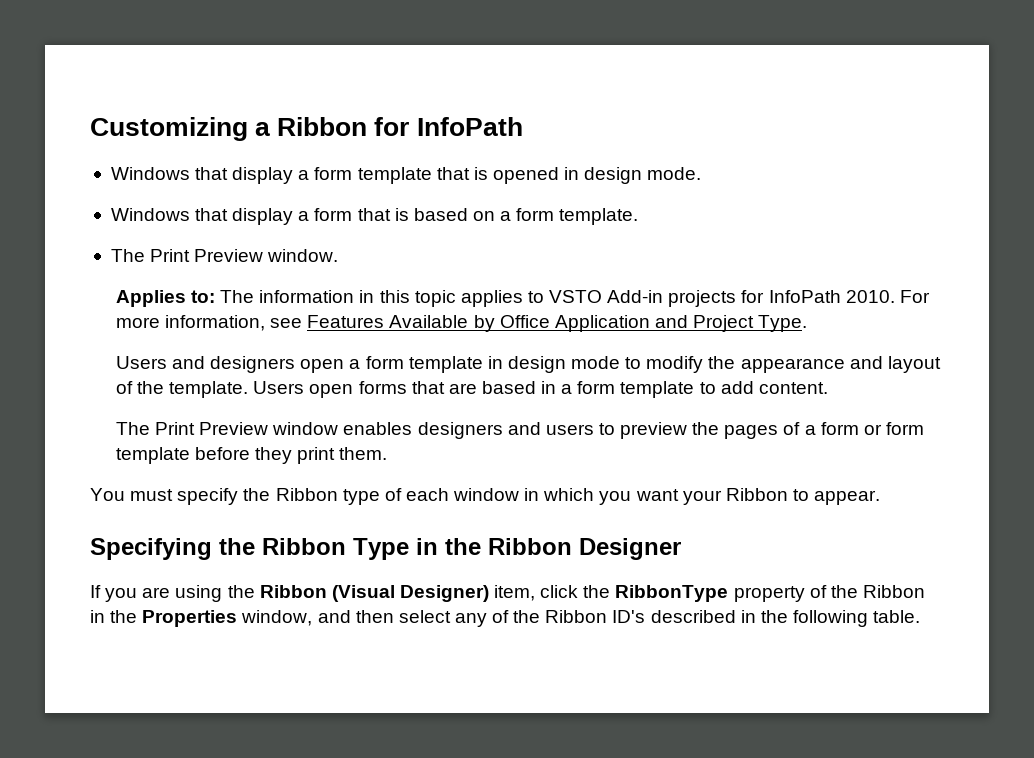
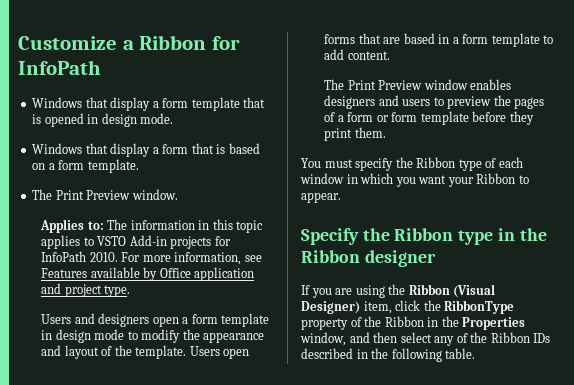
[90,117,248,141] Customizing -> [18,36,117,50] Customize
[389,315,469,328] Available -> [90,267,140,278] available
[554,315,808,332] Application and Project Type. -> [194,267,255,281] [41,283,131,297] application and project type.
[90,538,409,560] Specifying the Ribbon Type -> [301,228,494,245] Specify the Ribbon type
[579,538,681,560] Designer -> [364,250,436,267] designer
[612,610,646,623] ID's -> [533,333,551,343] IDs

